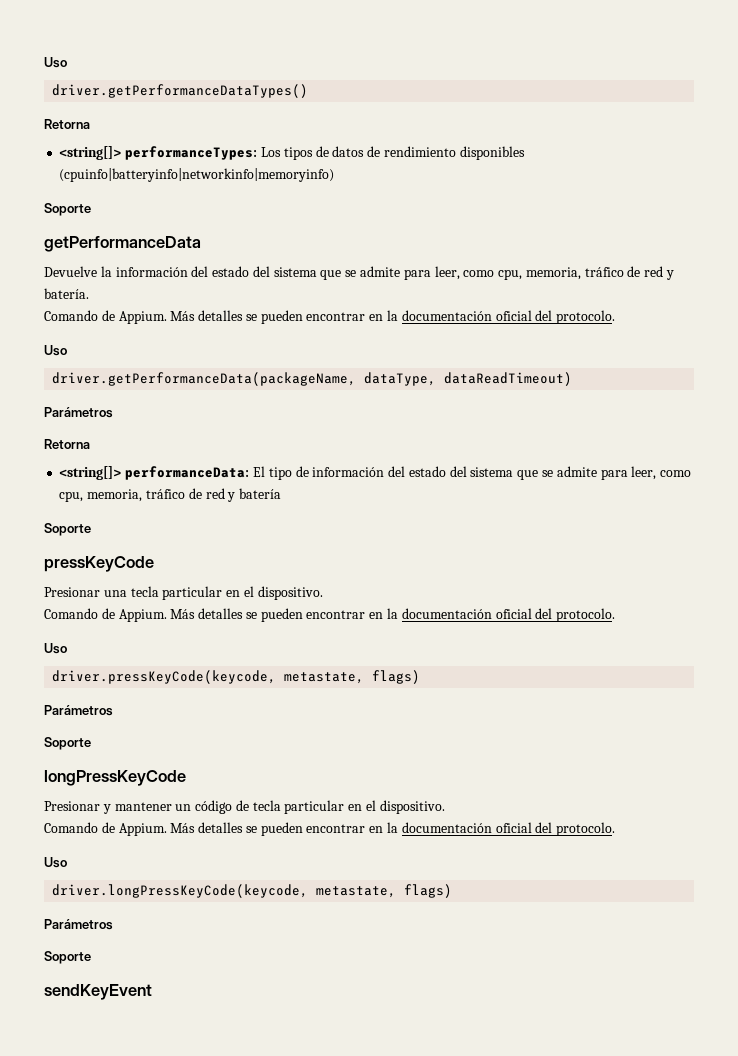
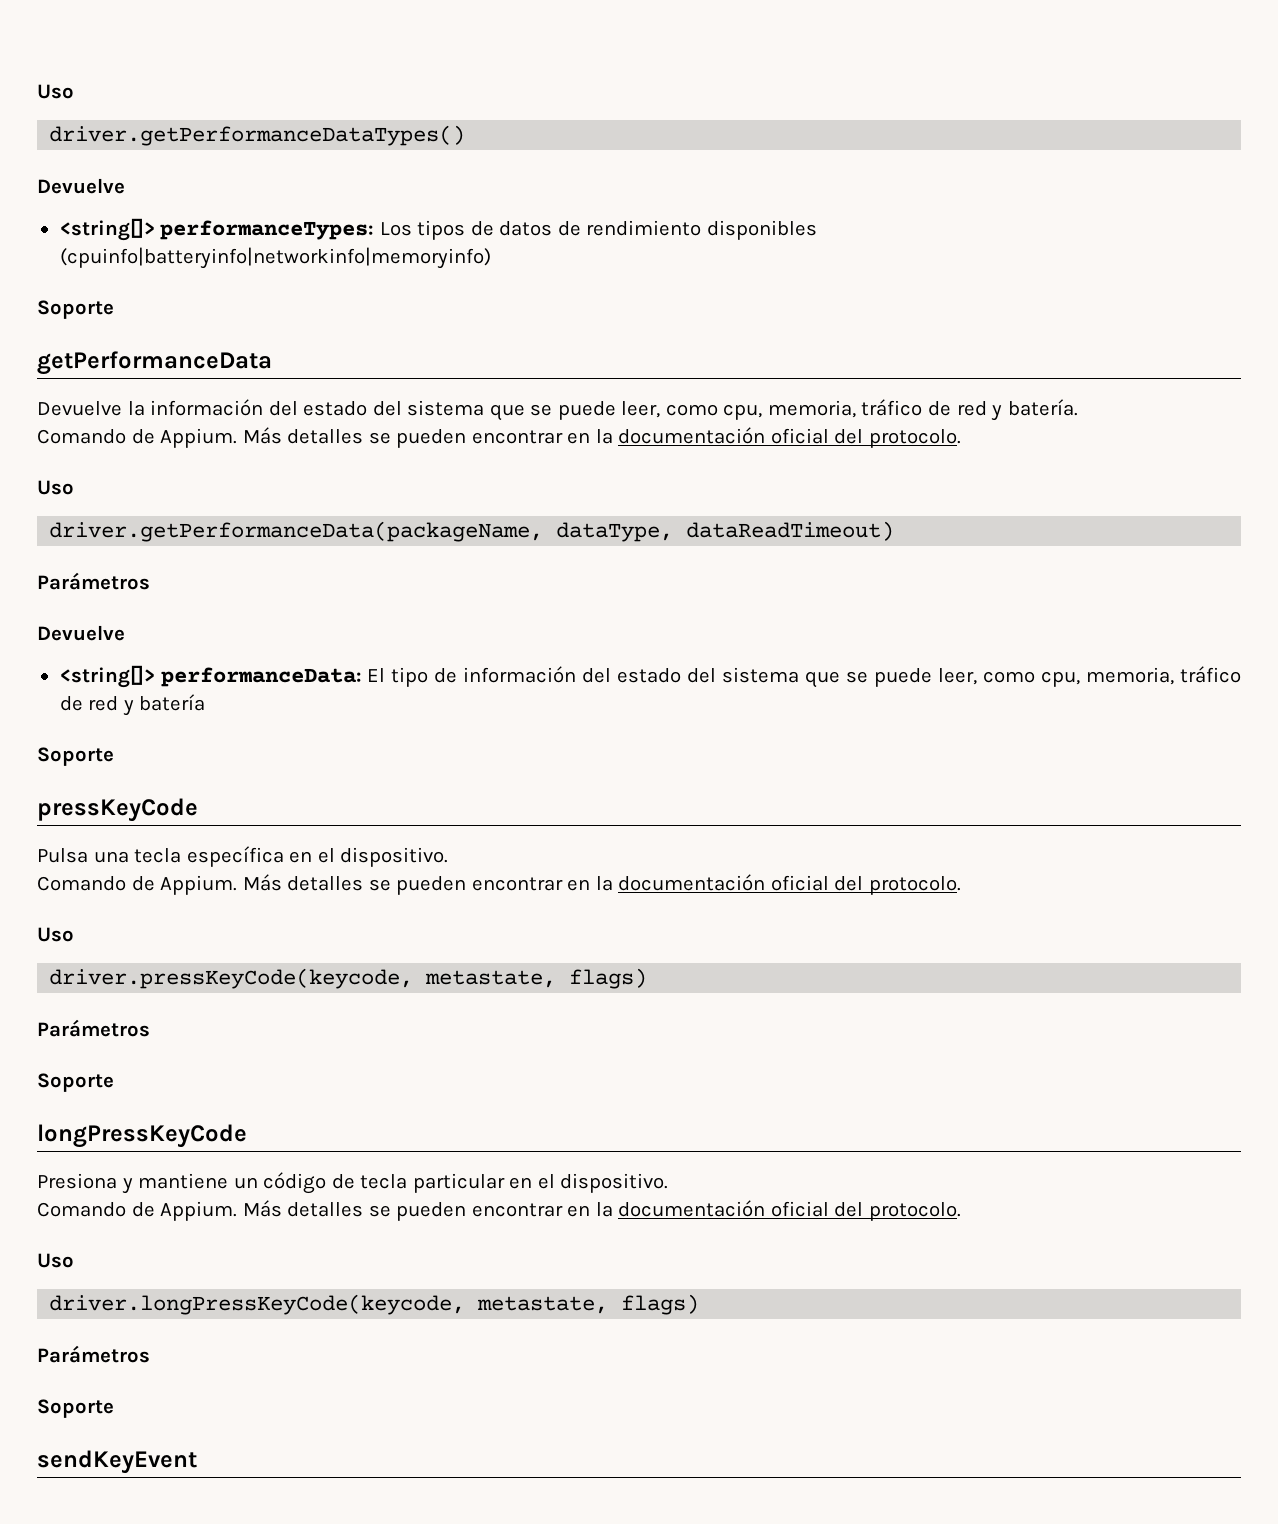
[44,119,90,129] Retorna -> [37,178,125,194] Devuelve
[360,266,431,280] admite para -> [557,401,616,420] puede
[44,439,90,449] Retorna -> [37,625,125,641] Devuelve
[556,466,628,480] admite para -> [874,668,933,687] puede
[44,587,100,597] Presionar -> [37,848,88,863] Pulsa
[162,586,223,600] particular -> [186,846,284,867] específica
[44,801,172,814] Presionar y mantener -> [37,1173,229,1194] Presiona y mantiene

